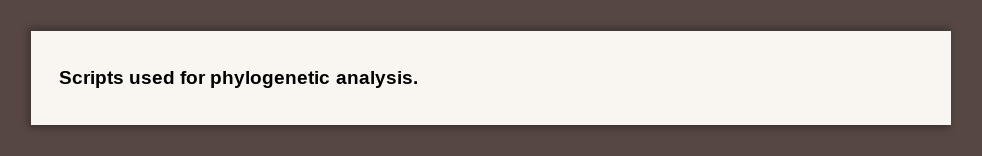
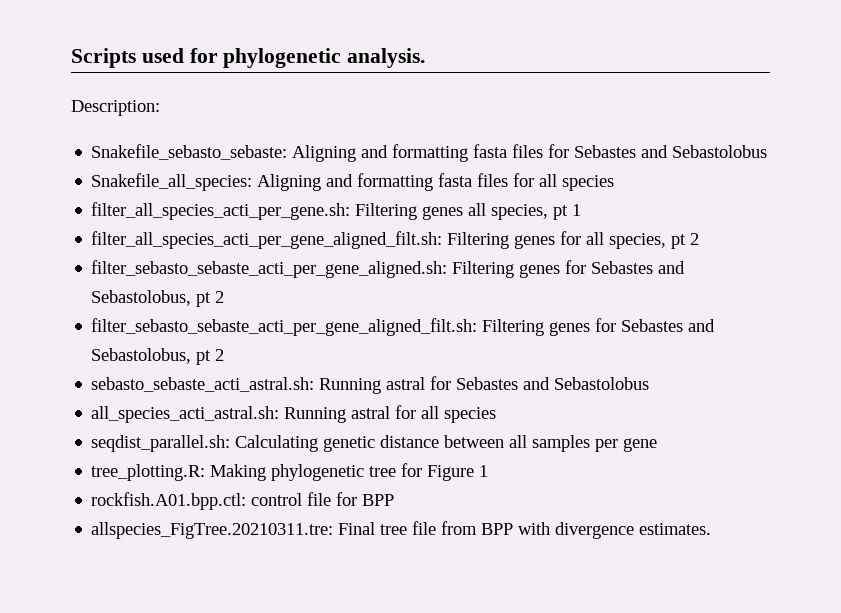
(418, 79) none -> [71,100,160,116] [91,144,768,162] [91,173,615,191] [91,202,582,220] [91,231,700,249] [91,260,686,278] [91,290,225,307] [91,318,716,336] [91,348,225,365] [91,376,650,394] [91,405,497,423] [91,435,658,452] [91,463,489,481] [91,492,395,510] [91,521,712,539] // Description: // Snakefile_sebasto_sebaste: Aligning and formatting fasta files for Sebastes and Sebastolobus // Snakefile_all_species: Aligning and formatting fasta files for all species // filter_all_species_acti_per_gene.sh: Filtering genes all species, pt 1 // filter_all_species_acti_per_gene_aligned_filt.sh: Filtering genes for all species, pt 2 // filter_sebasto_sebaste_acti_per_gene_aligned.sh: Filtering genes for Sebastes and Sebastolobus, pt 2 // filter_sebasto_sebaste_acti_per_gene_aligned_filt.sh: Filtering genes for Sebastes and Sebastolobus, pt 2 // sebasto_sebaste_acti_astral.sh: Running astral for Sebastes and Sebastolobus // all_species_acti_astral.sh: Running astral for all species // seqdist_parallel.sh: Calculating genetic distance between all samples per gene // tree_plotting.R: Making phylogenetic tree for Figure 1 // rockfish.A01.bpp.ctl: control file for BPP // allspecies_FigTree.20210311.tre: Final tree file from BPP with divergence estimates.

